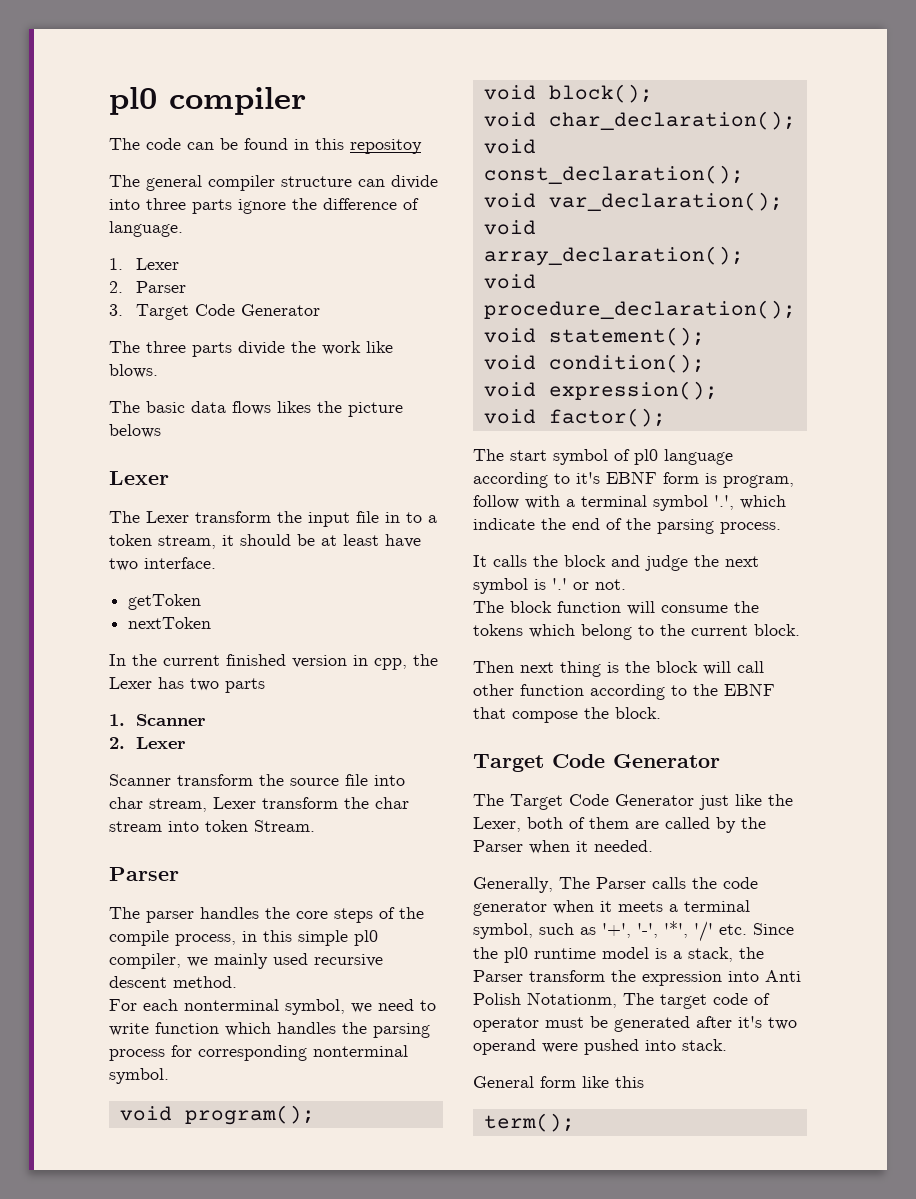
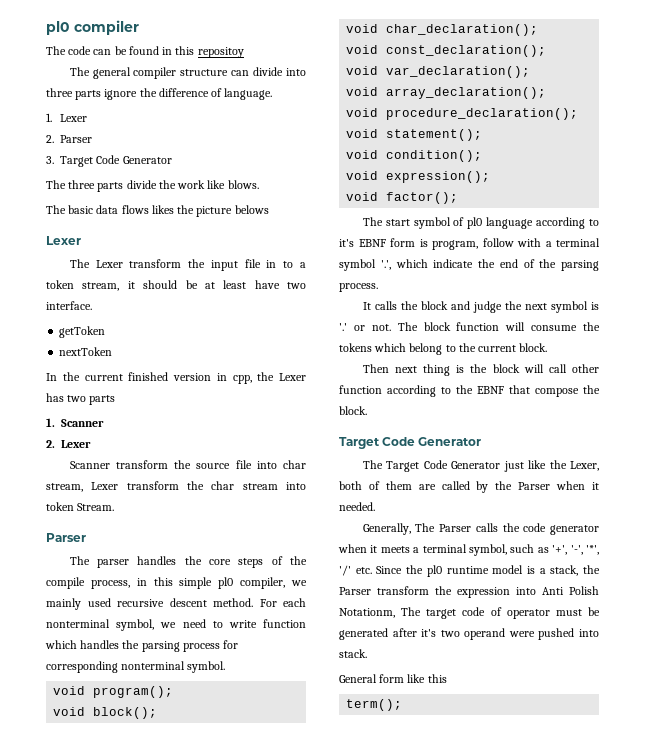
(237, 982) // -> (253, 602) none
(626, 584) // -> (391, 327) none

